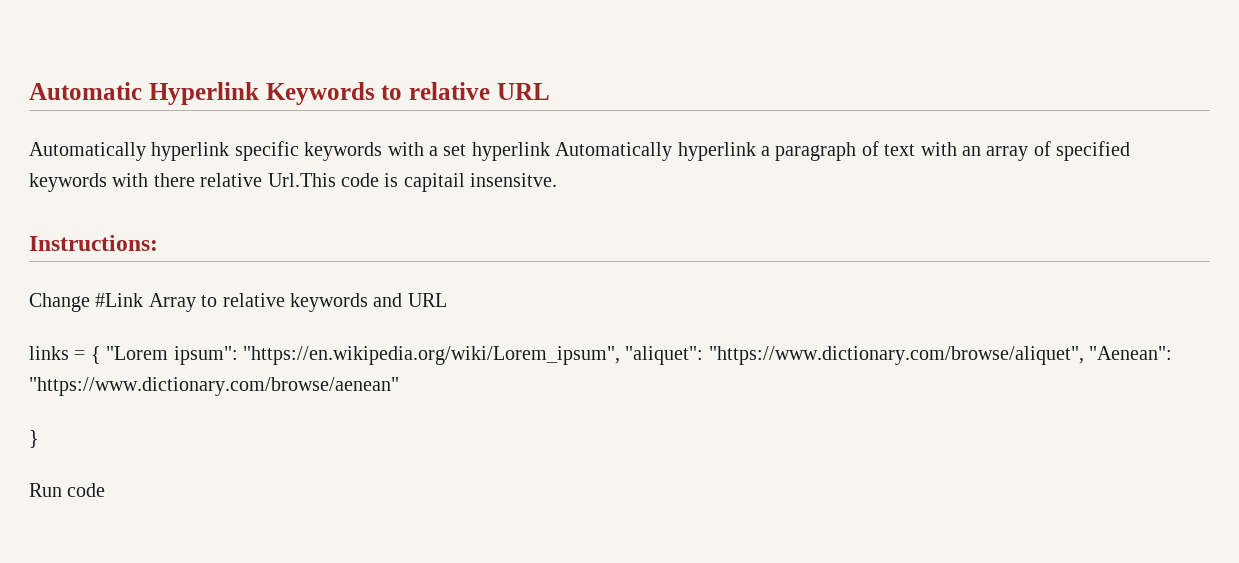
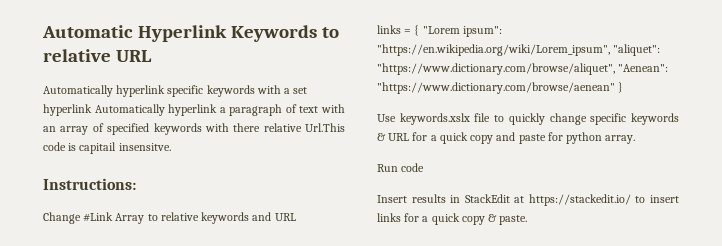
[29,430,39,448] [29,483,106,497] // } // Run code -> [618,82,624,93] [377,113,679,125] [377,132,636,144] [377,163,425,172] [377,194,679,206] [377,213,528,225] } // Use keywords.xslx file to quickly change specific keywords & URL for a quick copy and paste for python array. // Run code // Insert results in StackEdit at https://stackedit.io/ to insert links for a quick copy & paste.

